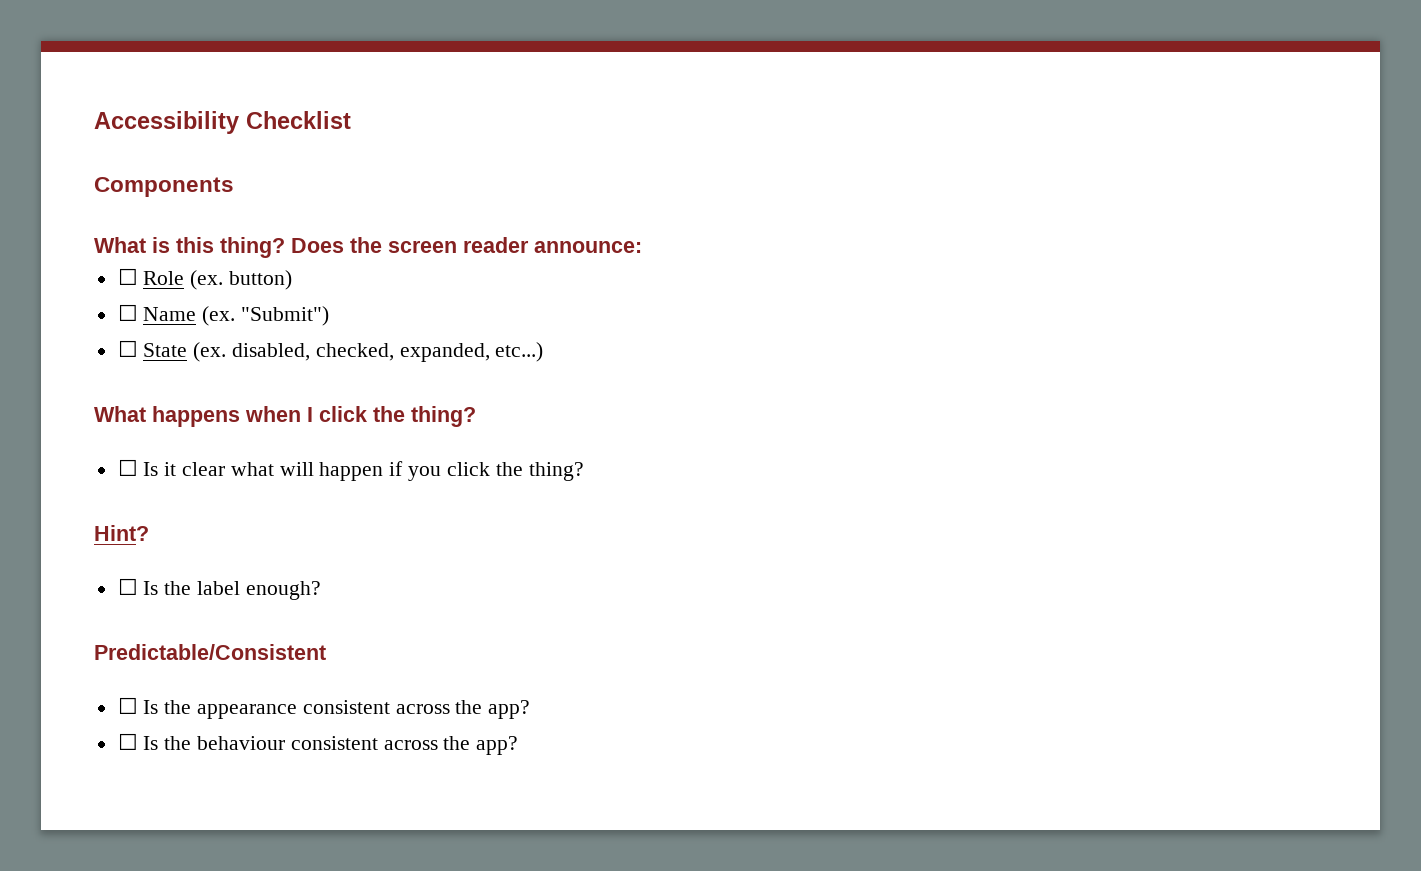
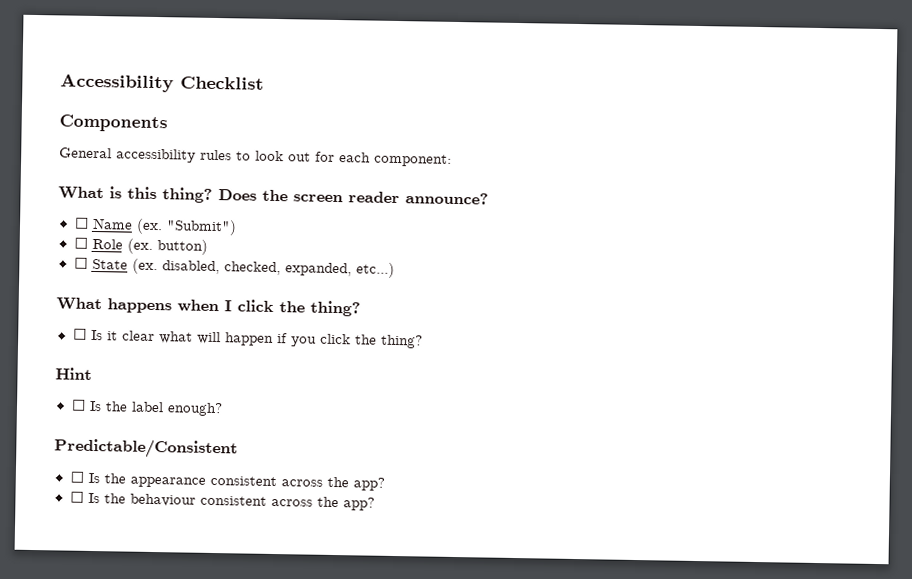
(234, 187) none -> [59,147,452,167] // General accessibility rules to look out for each component:
[534,241,642,253] announce: -> [405,192,489,205] [73,217,237,236] announce? // ☐ Name (ex. "Submit")
[117,304,330,326] // ☐ Name (ex. "Submit") -> (208, 247) none
[94,525,149,541] Hint? -> [55,367,92,380] Hint

